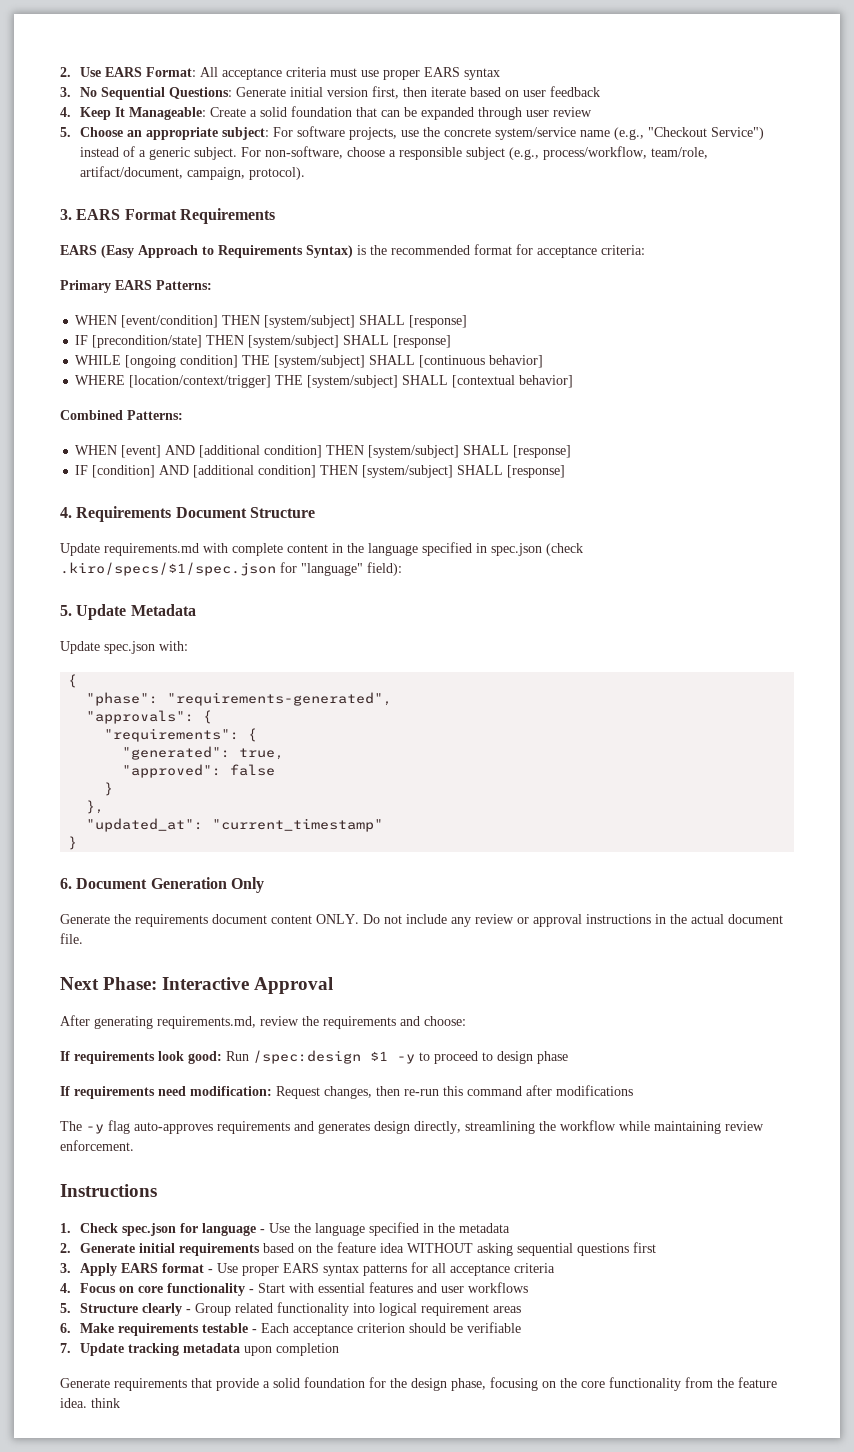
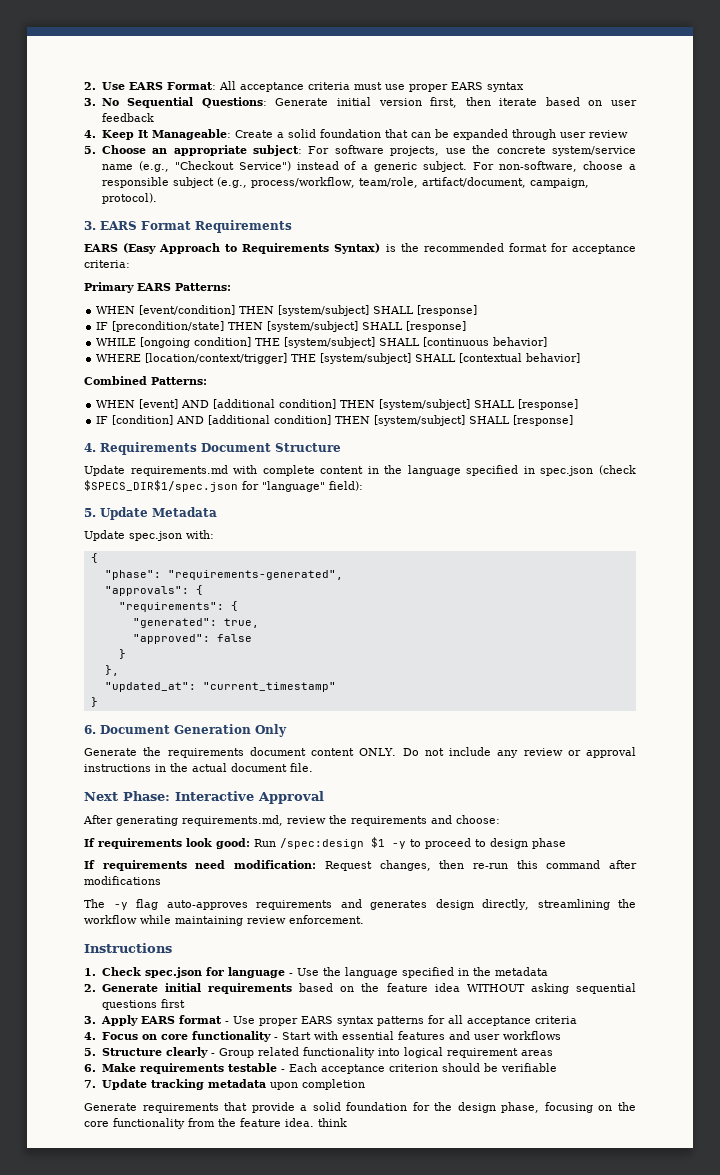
[60,562,276,576] .kiro/specs/$1/spec.json -> [84,480,238,492] $SPECS_DIR$1/spec.json

